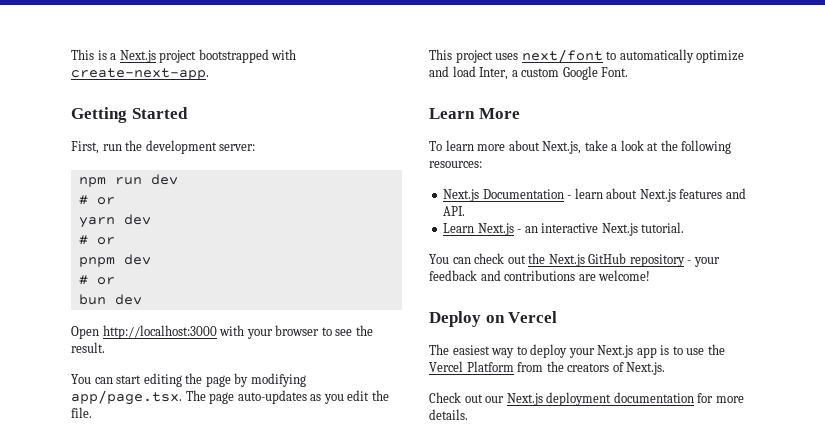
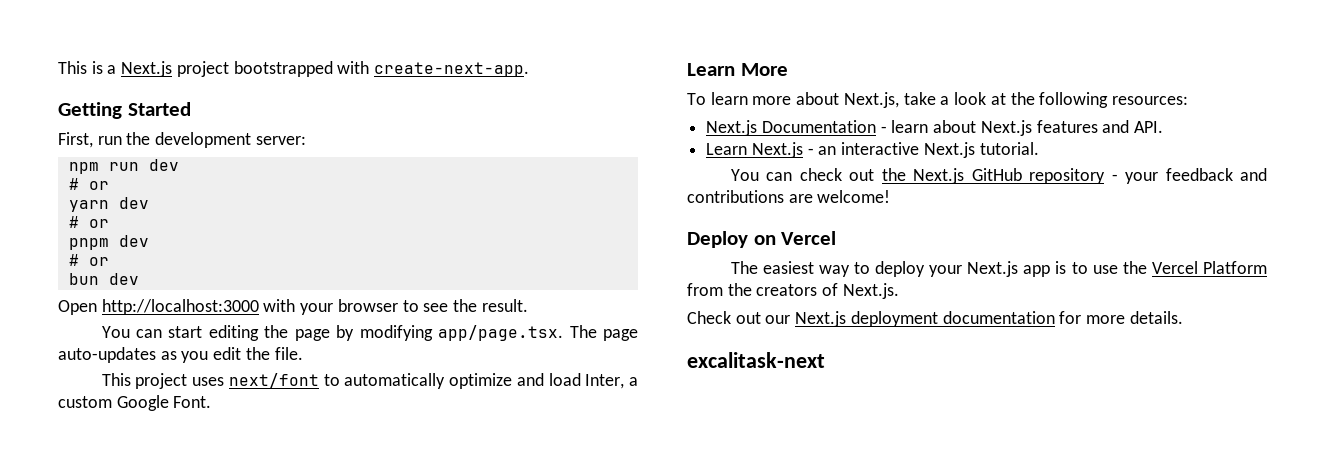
(468, 414) none -> [687,352,825,368] // excalitask-next

